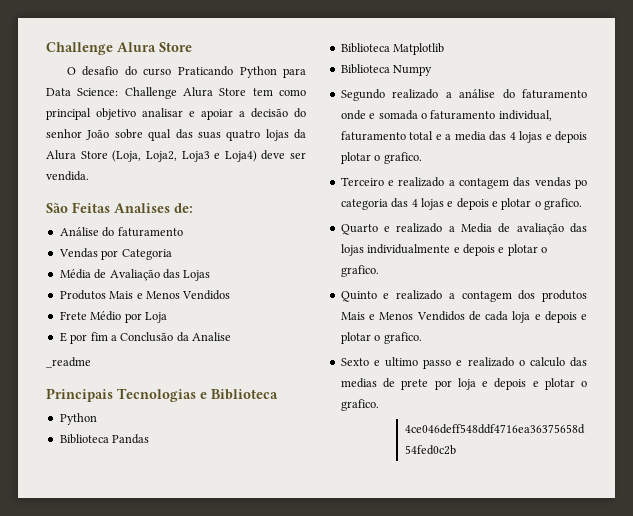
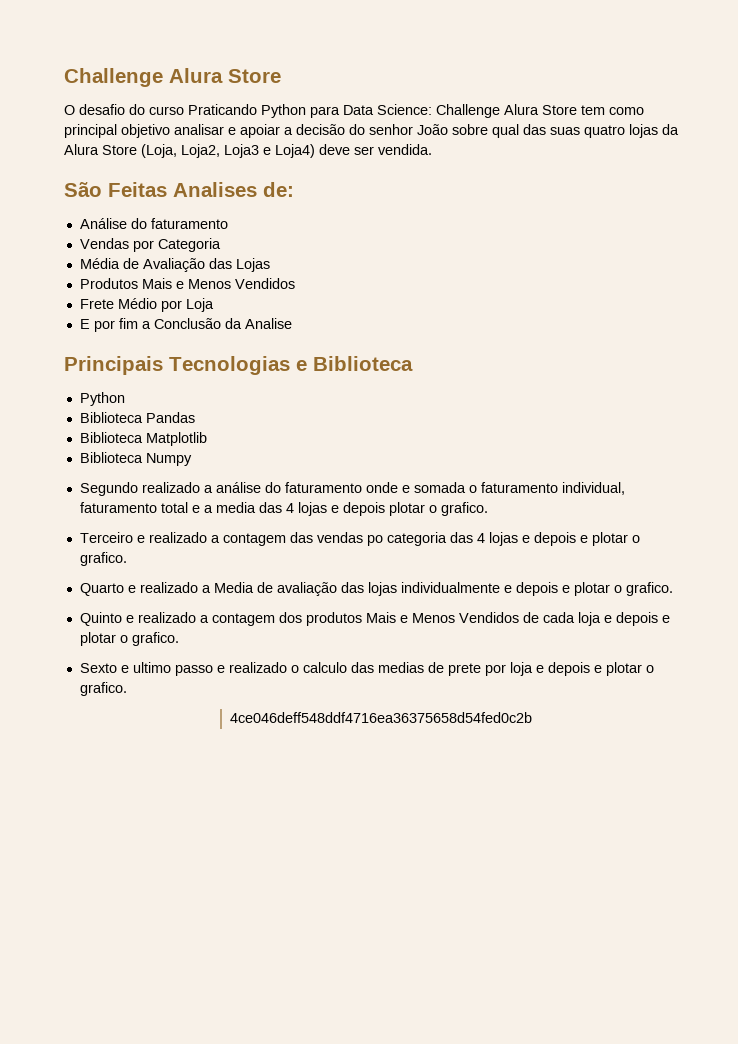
[46,357,91,368] // _readme -> (292, 323) none

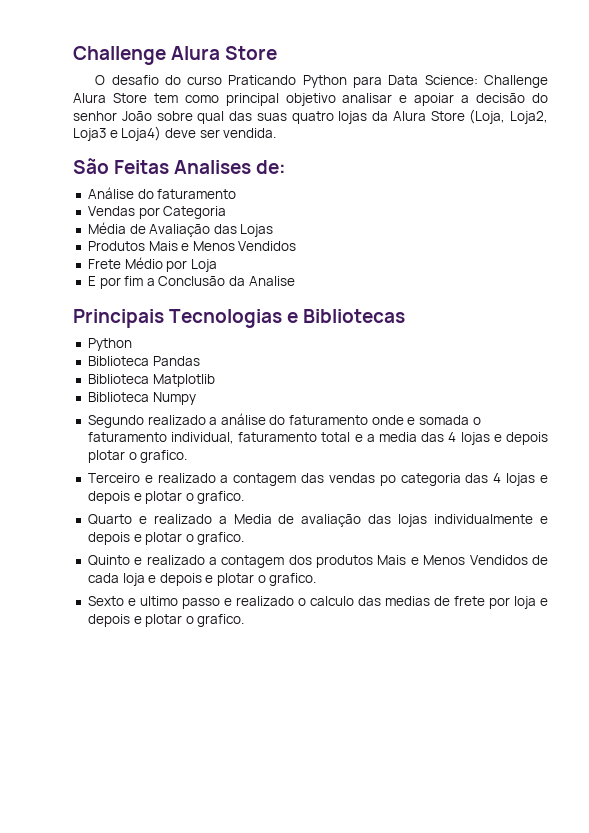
[313,356,413,371] Biblioteca -> [303,309,406,323] Bibliotecas
[447,663,481,676] prete -> [453,596,485,606] frete
[229,712,532,723] // 4ce046deff548ddf4716ea36375658d54fed0c2b -> (245, 620) none

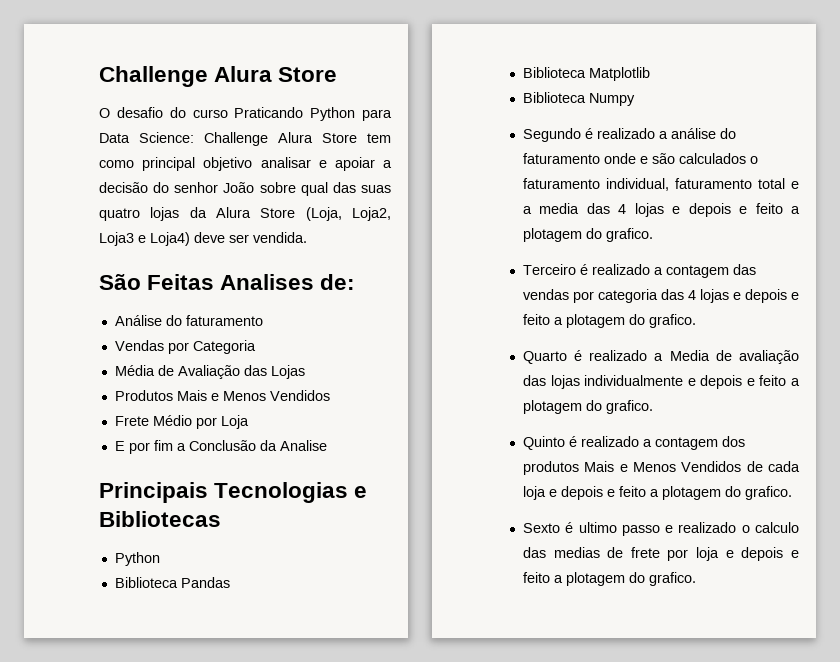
(144, 421) none -> [584,128,593,139] é
[419,415,470,425] somada -> [651,153,746,164] são calculados
[87,450,137,463] plotar o -> [739,203,800,214] [522,228,602,242] e feito a plotagem do
[144,475,153,483] e -> [579,264,588,275] é
[379,475,396,486] po -> [572,291,594,303] por
[145,491,194,504] plotar o -> [522,314,645,328] feito a plotagem do
[138,516,147,524] e -> [574,350,583,361] é
[145,532,194,545] plotar o -> [759,375,800,386] [522,400,602,414] feito a plotagem do
[134,557,143,565] e -> [568,436,577,447] é
[217,573,266,586] plotar o -> [618,486,741,500] feito a plotagem do
[127,598,136,606] e -> [565,522,574,533] é
[145,614,194,627] plotar o -> [522,572,645,586] feito a plotagem do

